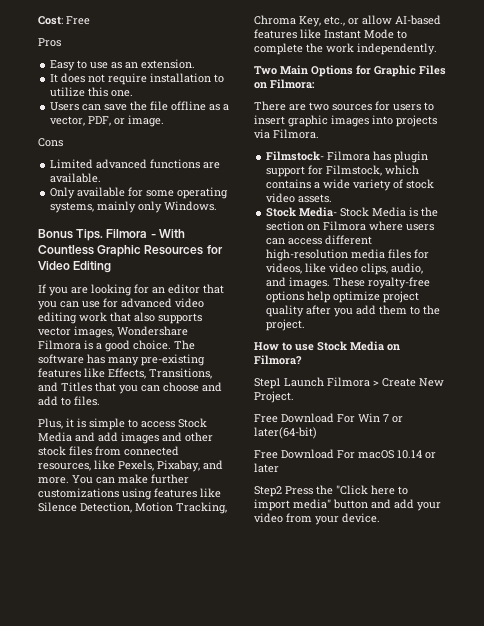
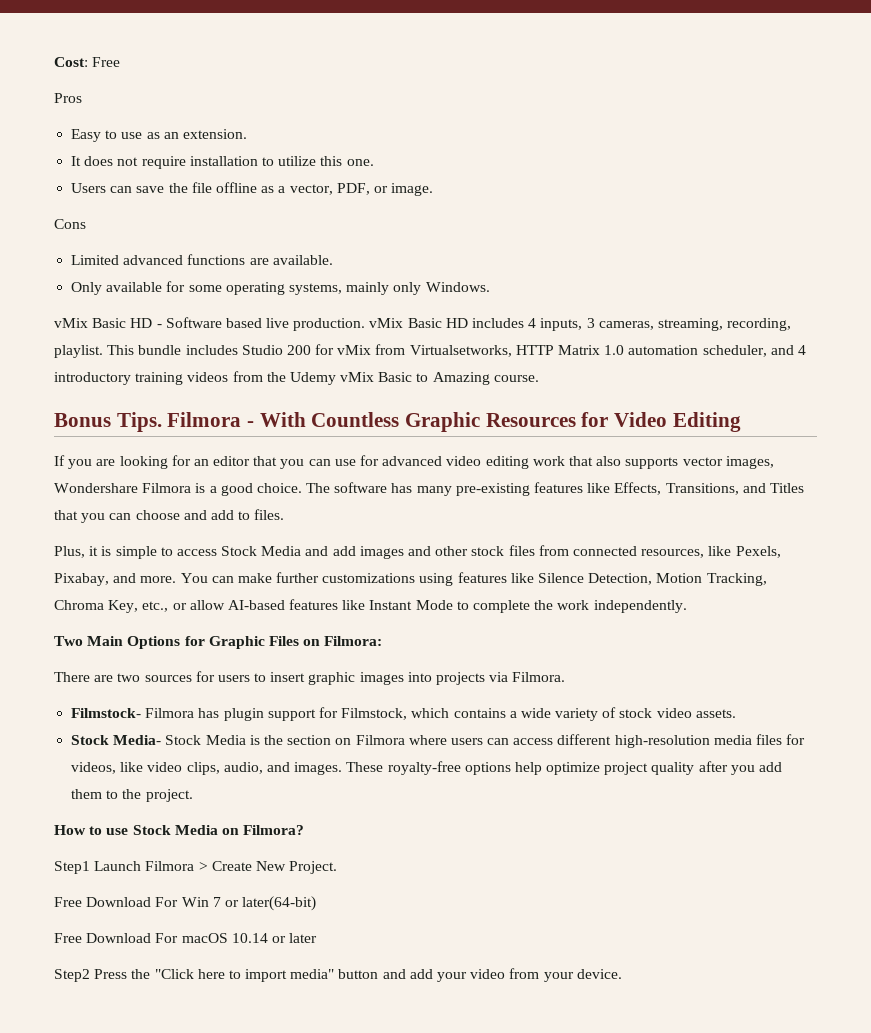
(218, 206) none -> [54,317,792,331] [54,344,806,358] [54,371,539,385] // vMix Basic HD - Software based live production. vMix Basic HD includes 4 inputs, 3 cameras, streaming, recording, playlist. This bundle includes Studio 200 for vMix from Virtualsetworks, HTTP Matrix 1.0 automation scheduler, and 4 introductory training videos from the Udemy vMix Basic to Amazing course.

